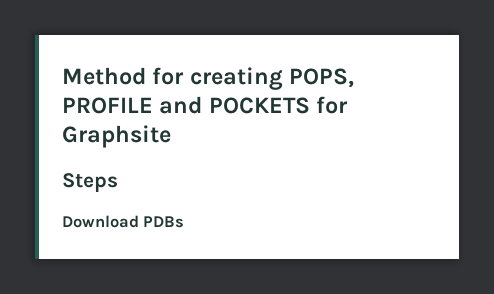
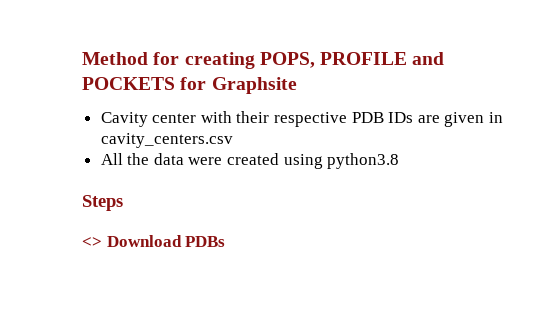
(171, 136) none -> [100,111,504,127] [100,133,233,148] [100,153,400,169] // Cavity center with their respective PDB IDs are given in cavity_centers.csv // All the data were created using python3.8
(118, 182) none -> [82,237,102,247] <>

